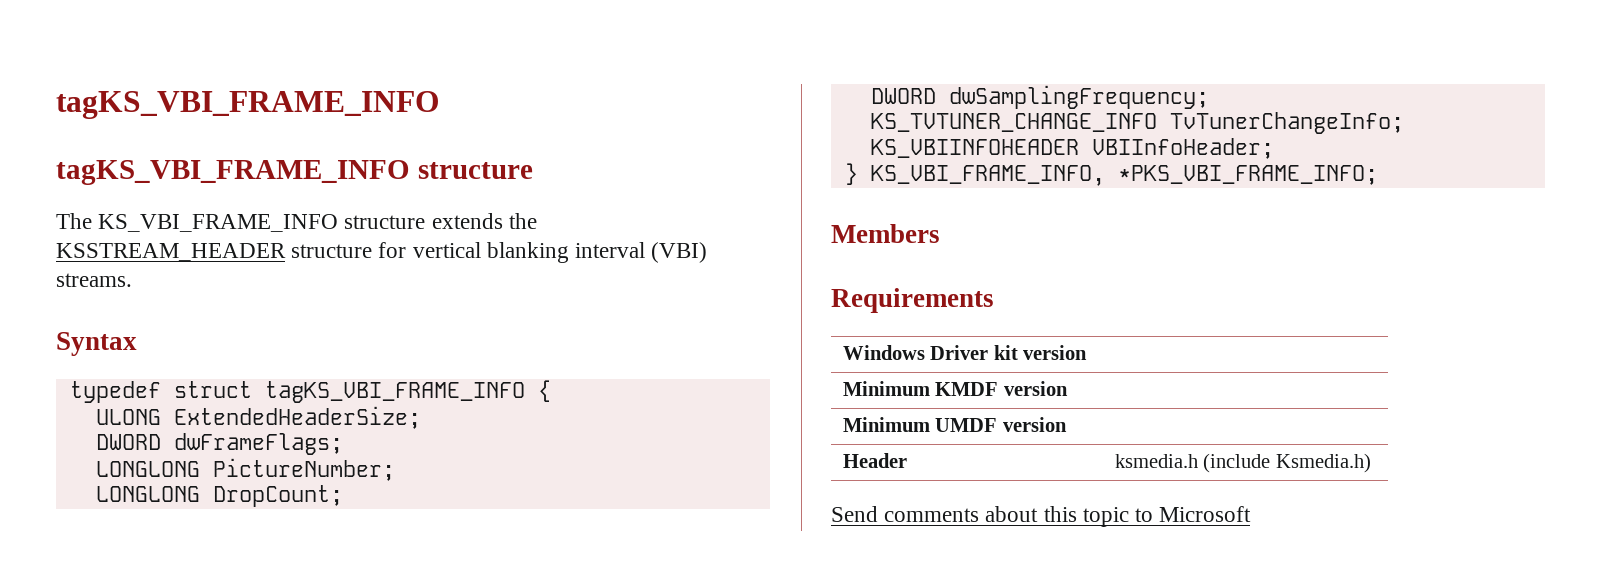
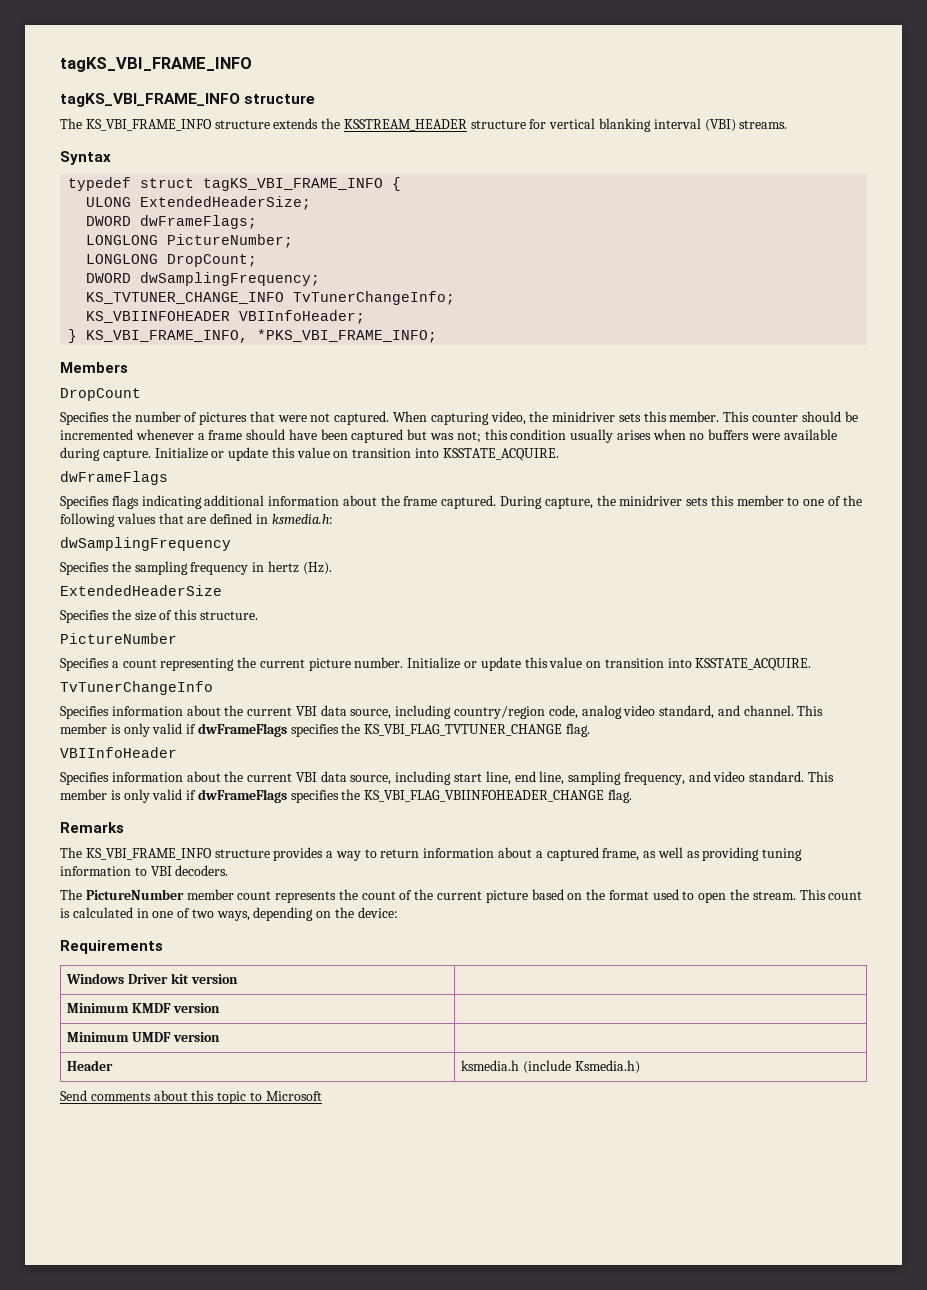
(940, 233) none -> [60,388,141,401] [60,411,858,425] [60,429,837,443] [60,447,559,461] [60,471,168,485] [60,495,862,509] [60,513,333,527] [60,537,231,551] [60,561,332,575] [60,585,222,596] [60,609,258,623] [60,633,177,644] [60,657,812,671] [60,681,213,695] [60,705,824,719] [60,723,591,737] [60,747,177,758] [60,771,835,785] [60,789,633,803] [60,822,124,833] [60,847,803,861] [60,865,229,876] [60,889,863,903] [60,907,398,921] // DropCount // Specifies the number of pictures that were not captured. When capturing video, the minidriver sets this member. This counter should be incremented whenever a frame should have been captured but was not; this condition usually arises when no buffers were available during capture. Initialize or update this value on transition into KSSTATE_ACQUIRE. // dwFrameFlags // Specifies flags indicating additional information about the frame captured. During capture, the minidriver sets this member to one of the following values that are defined in ksmedia.h: // dwSamplingFrequency // Specifies the sampling frequency in hertz (Hz). // ExtendedHeaderSize // Specifies the size of this structure. // PictureNumber // Specifies a count representing the current picture number. Initialize or update this value on transition into KSSTATE_ACQUIRE. // TvTunerChangeInfo // Specifies information about the current VBI data source, including country/region code, analog video standard, and channel. This member is only valid if dwFrameFlags specifies the KS_VBI_FLAG_TVTUNER_CHANGE flag. // VBIInfoHeader // Specifies information about the current VBI data source, including start line, end line, sampling frequency, and video standard. This member is only valid if dwFrameFlags specifies the KS_VBI_FLAG_VBIINFOHEADER_CHANGE flag. // Remarks // The KS_VBI_FRAME_INFO structure provides a way to return information about a captured frame, as well as providing tuning information to VBI decoders. // The PictureNumber member count represents the count of the current picture based on the format used to open the stream. This count is calculated in one of two ways, depending on the device:

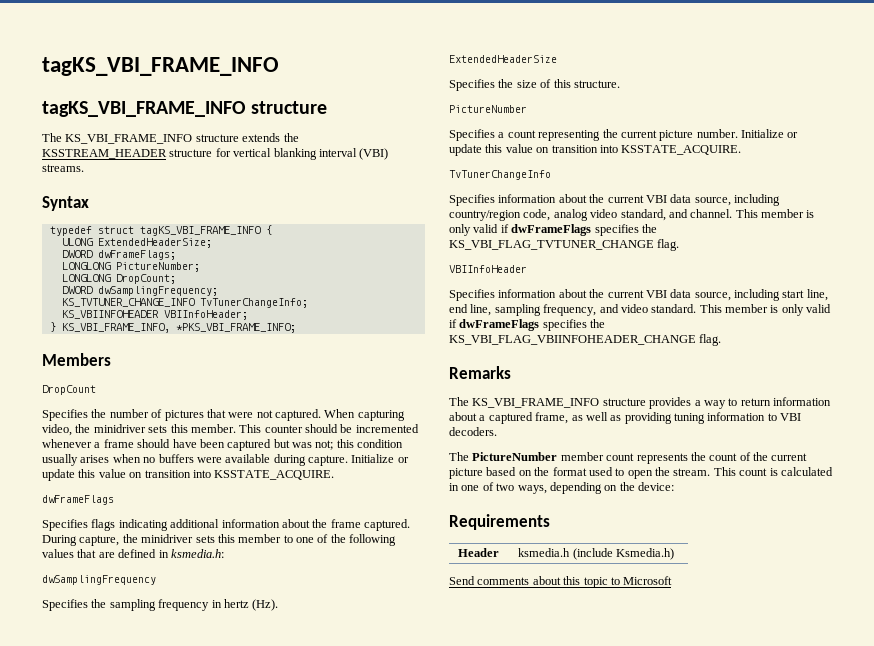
[66,973,238,984] [67,1003,220,1013] [67,1032,220,1042] // Windows Driver kit version | // Minimum KMDF version | // Minimum UMDF version | -> (550, 522) none

